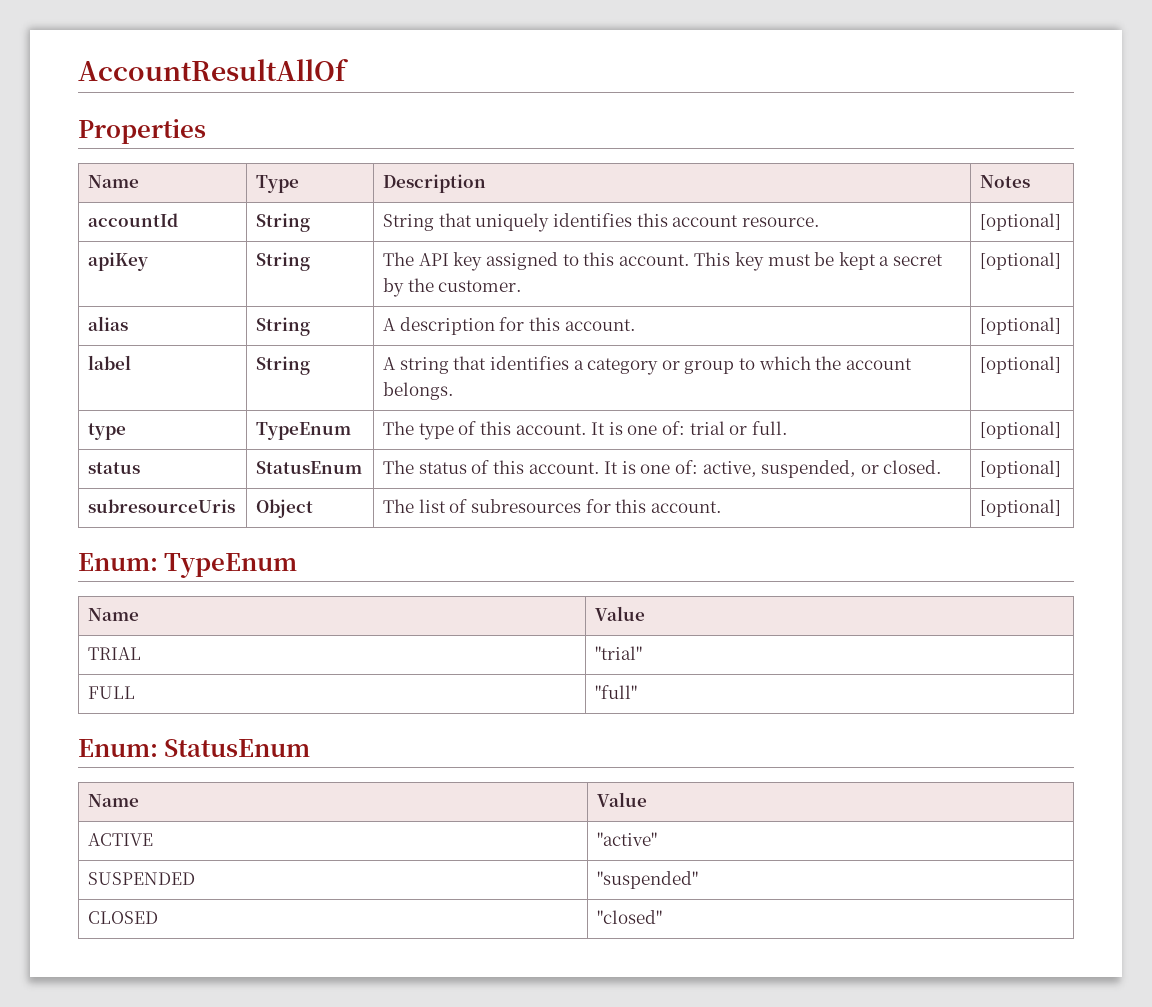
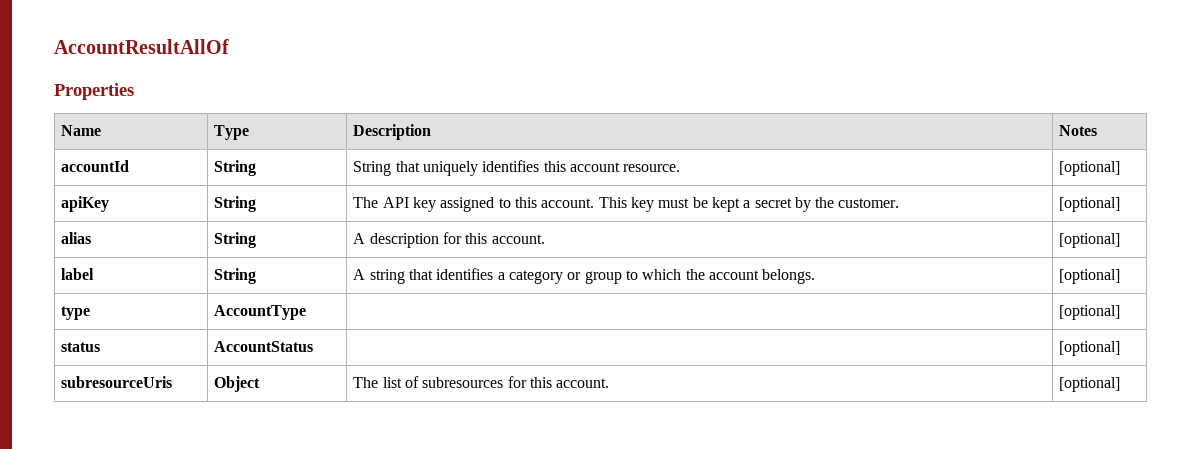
[256,422,352,440] [383,421,788,440] [980,421,1062,439] [88,462,141,474] [256,461,363,474] [383,460,943,478] TypeEnum | The type of this account. It is one of: trial or full. | [optional] // status | StatusEnum | The status of this account. It is one of: active, suspended, or closed. -> [214,305,307,320] [1059,305,1121,320] [61,342,101,352] [214,341,314,352] AccountType | | [optional] // status | AccountStatus |
[78,553,298,578] [88,608,140,621] [595,606,646,621] [88,647,142,660] [595,646,643,660] [88,686,136,699] [595,685,638,699] [78,739,311,757] [88,794,140,807] [597,792,648,807] [88,833,154,846] [597,832,658,846] [88,872,196,885] [597,871,699,889] [88,911,159,924] [597,910,663,924] // Enum: TypeEnum // Name | Value // TRIAL | "trial" // FULL | "full" // Enum: StatusEnum // Name | Value // ACTIVE | "active" // SUSPENDED | "suspended" // CLOSED | "closed" -> (1121, 384) none

